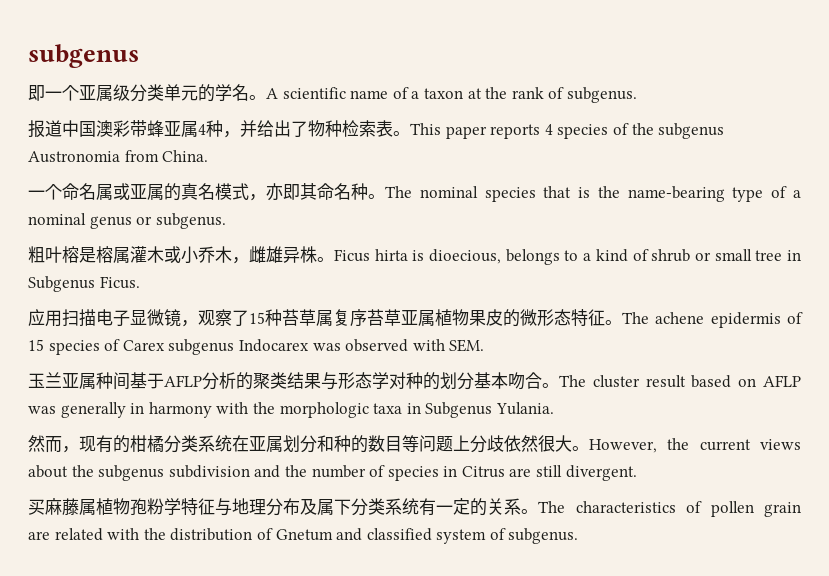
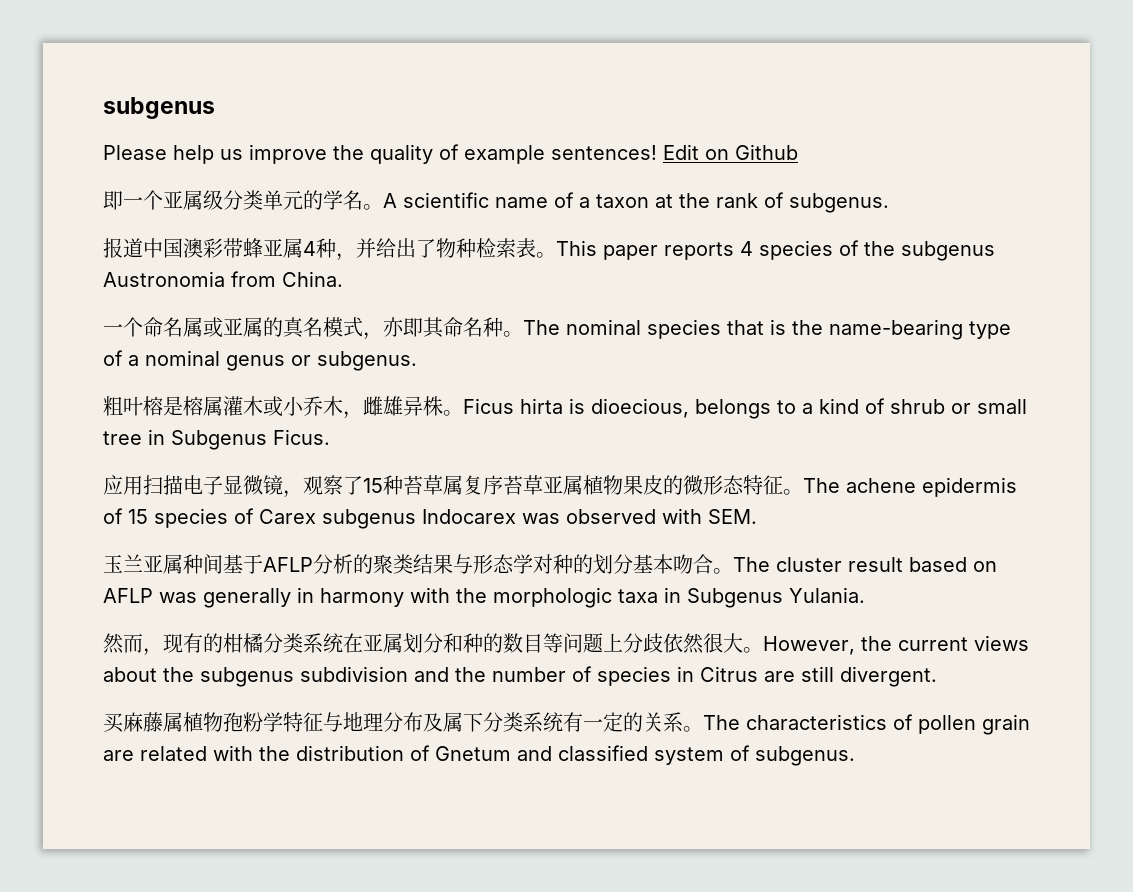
[28,44,139,68] subgenus -> [103,97,215,119] [103,144,798,164] subgenus // Please help us improve the quality of example sentences! Edit on Github

